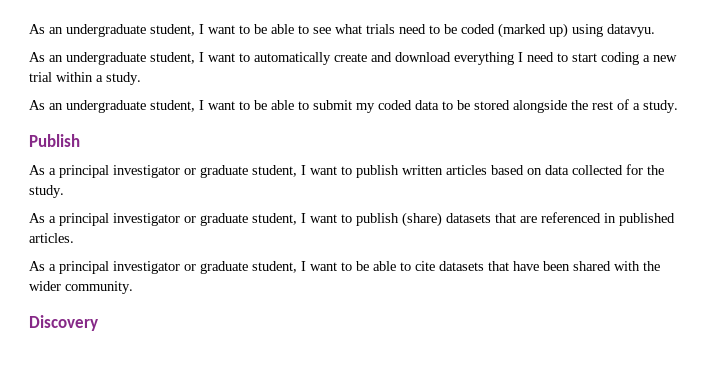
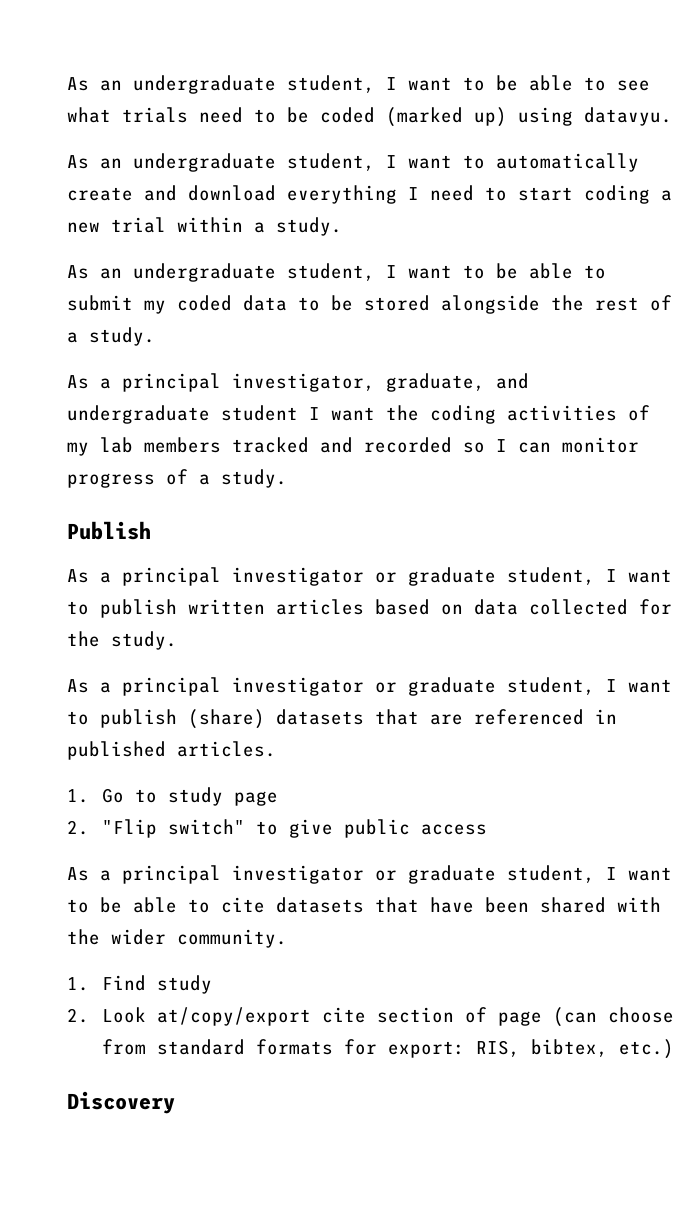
(678, 106) none -> [67,373,529,392] [67,405,650,424] [67,437,639,456] [67,469,287,488] // As a principal investigator, graduate, and undergraduate student I want the coding activities of my lab members tracked and recorded so I can monitor progress of a study.
(74, 238) none -> [67,787,279,806] [67,819,488,838] // 1. Go to study page // 2. "Flip switch" to give public access
(133, 287) none -> [67,975,213,994] [67,1007,675,1027] [102,1039,675,1059] // 1. Find study // 2. Look at/copy/export cite section of page (can choose from standard formats for export: RIS, bibtex, etc.)

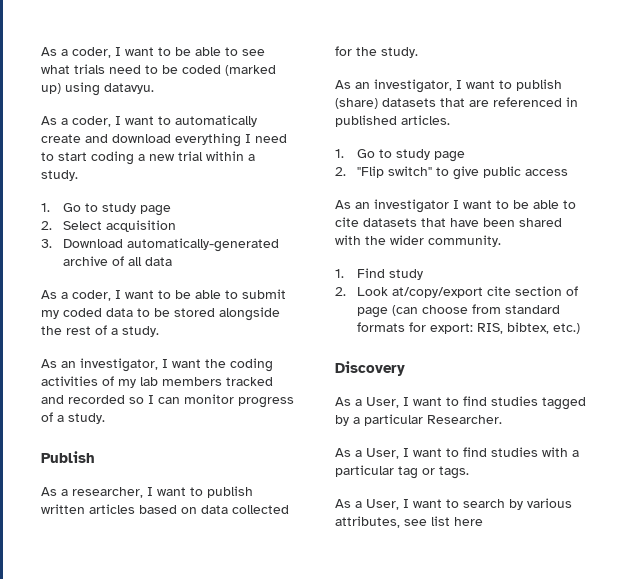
[67,75,375,94] As an undergraduate student, -> [41,47,111,58] As a coder,
[100,153,375,172] an undergraduate student, -> [61,116,111,127] a coder,
[67,263,375,282] As an undergraduate student, -> [41,203,171,216] [41,220,176,232] [41,238,279,252] [62,256,172,266] [41,290,111,301] 1. Go to study page // 2. Select acquisition // 3. Download automatically-generated archive of all data // As a coder,
[100,373,529,392] [67,405,298,424] a principal investigator, graduate, and undergraduate student -> [61,358,158,372] an investigator,
[122,567,595,586] principal investigator or graduate student, -> [72,487,143,498] researcher,
[100,677,595,696] a principal investigator or graduate student, -> [355,79,452,93] an investigator,
[100,865,595,884] a principal investigator or graduate student, -> [355,199,449,213] an investigator
(175, 1102) none -> [335,396,586,410] [335,414,502,426] [335,447,579,459] [335,465,469,479] [335,498,572,510] [335,516,483,528] // As a User, I want to find studies tagged by a particular Researcher. // As a User, I want to find studies with a particular tag or tags. // As a User, I want to search by various attributes, see list here

